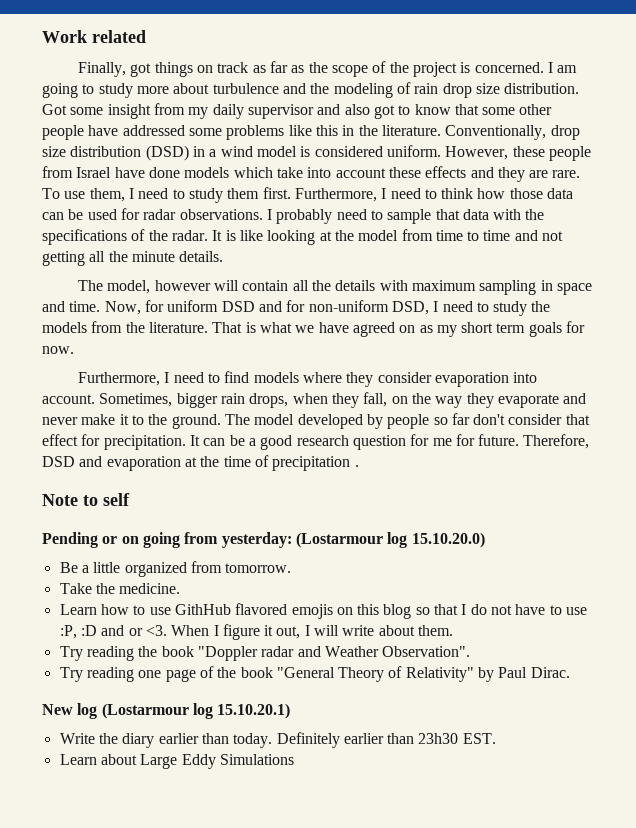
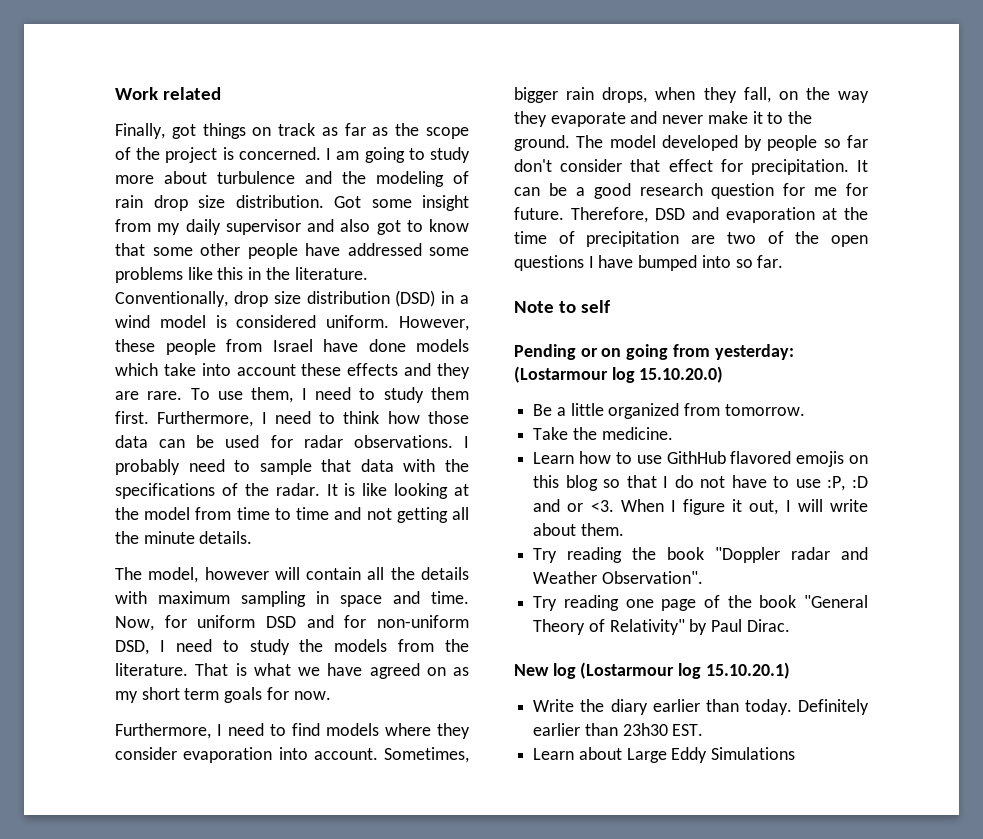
[354,465,359,467] . -> [691,231,868,247] [514,255,784,271] are two of the open questions I have bumped into so far.

